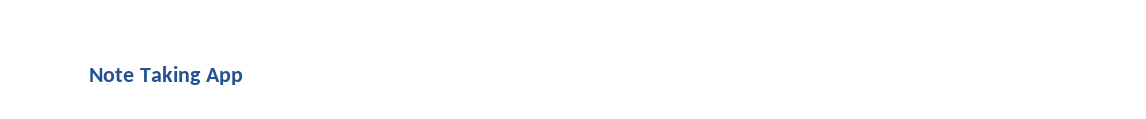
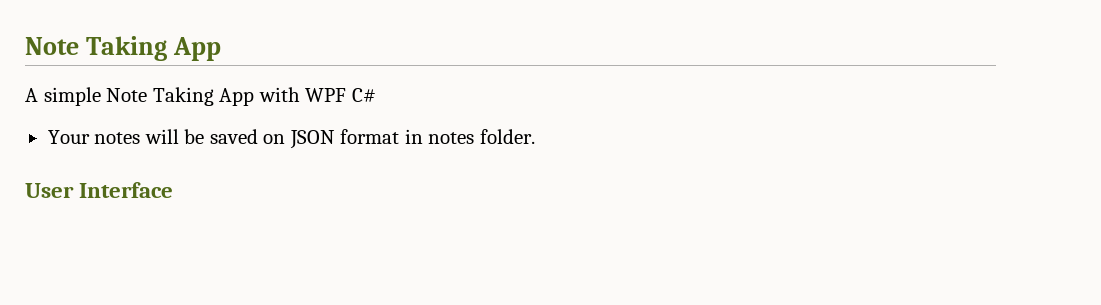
[89,66,243,85] Note Taking App -> [25,36,221,61] [25,87,376,106] [47,129,535,149] [25,182,174,198] Note Taking App // A simple Note Taking App with WPF C# // Your notes will be saved on JSON format in notes folder. // User Interface

